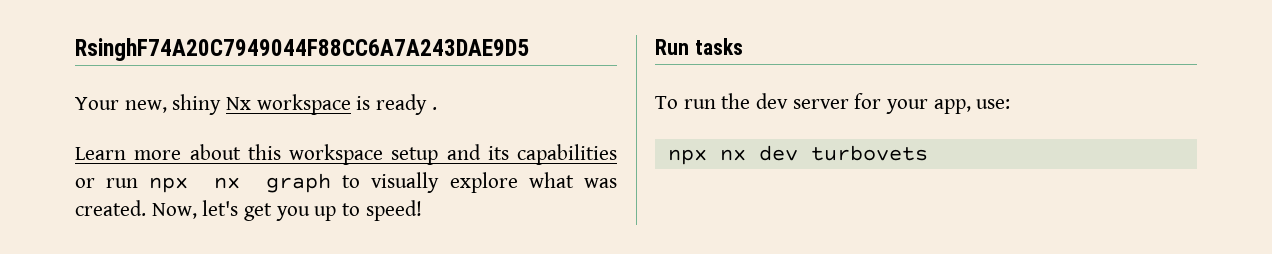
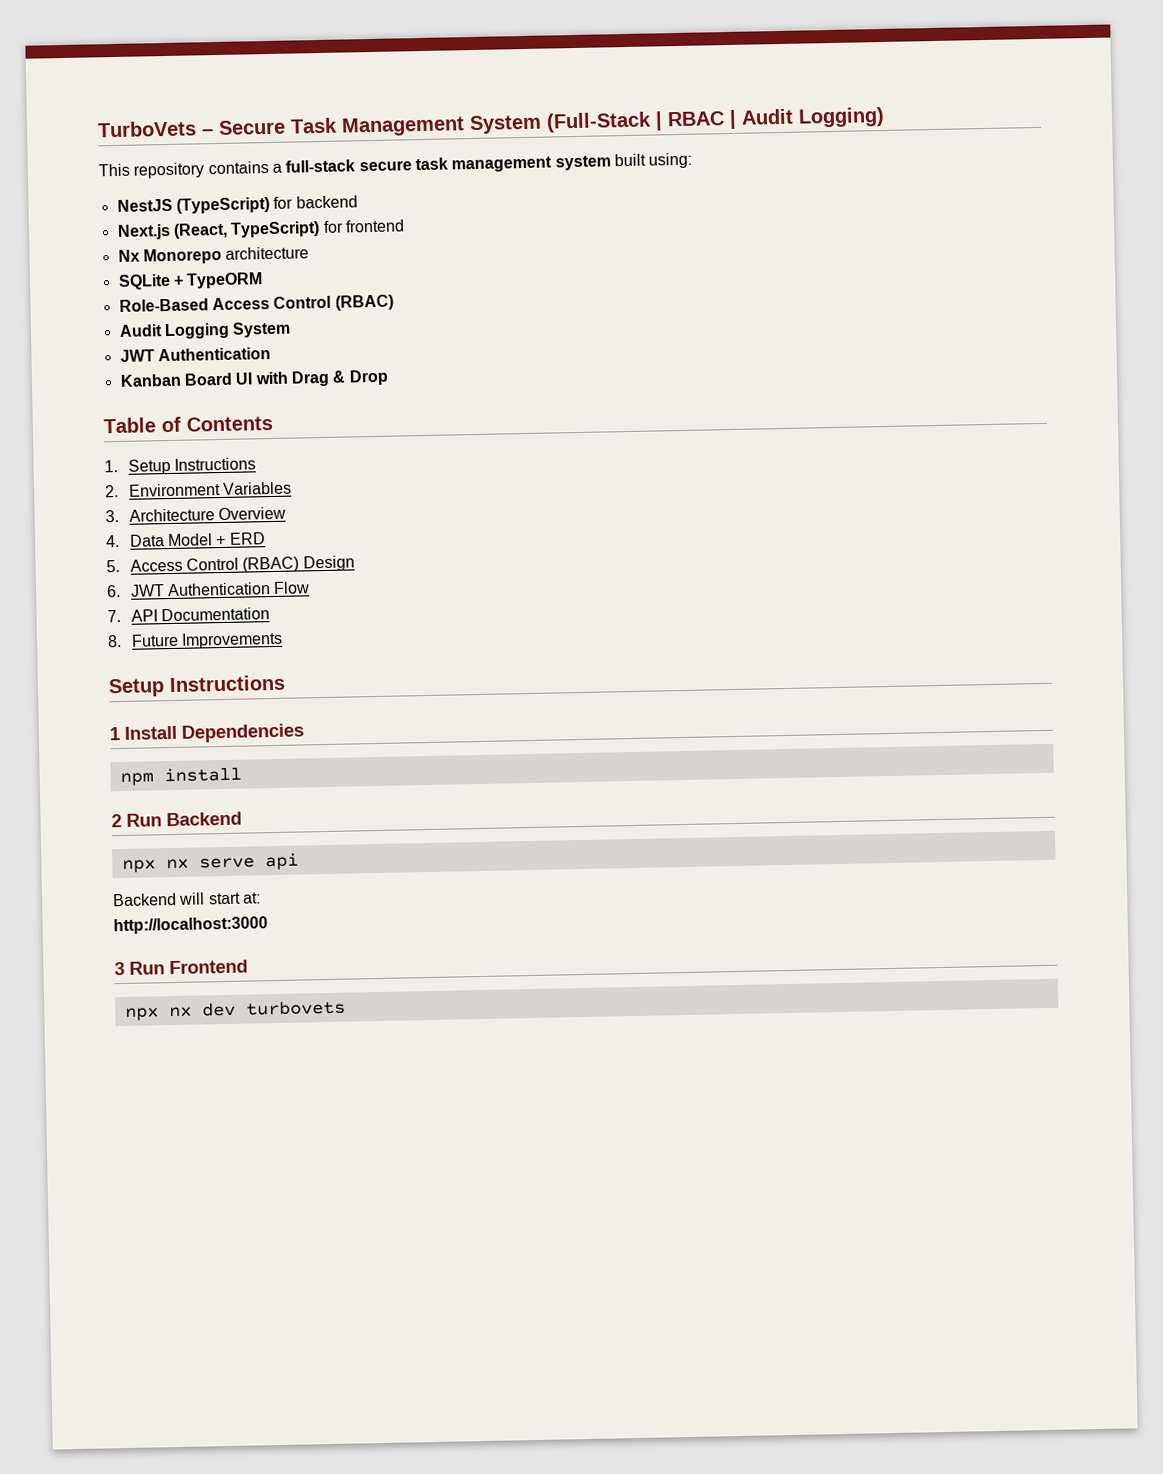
[75,38,529,61] [75,94,437,115] [75,144,617,165] [75,172,618,193] [75,200,422,221] [655,38,743,55] [655,93,1011,114] RsinghF74A20C7949044F88CC6A7A243DAE9D5 // Your new, shiny Nx workspace is ready . // Learn more about this workspace setup and its capabilities or run npx nx graph to visually explore what was created. Now, let's get you up to speed! // Run tasks // To run the dev server for your app, use: -> [97,106,885,138] [98,152,693,179] [116,195,358,214] [116,219,405,240] [117,246,310,265] [117,272,264,290] [118,294,394,312] [118,321,292,340] [119,347,271,362] [119,369,389,387] [103,415,273,434] [104,457,257,475] [104,481,293,498] [105,506,287,523] [105,532,266,548] [106,555,355,573] [106,581,311,598] [107,607,271,623] [107,631,284,649] [108,674,286,698] [109,723,305,743] [119,766,242,787] [111,811,242,828] [121,852,299,874] [112,892,261,907] [113,916,268,935] [114,959,248,976] TurboVets – Secure Task Management System (Full‑Stack | RBAC | Audit Logging) // This repository contains a full‑stack secure task management system built using: // NestJS (TypeScript) for backend // Next.js (React, TypeScript) for frontend // Nx Monorepo architecture // SQLite + TypeORM // Role‑Based Access Control (RBAC) // Audit Logging System // JWT Authentication // Kanban Board UI with Drag & Drop // Table of Contents // 1. Setup Instructions // 2. Environment Variables // 3. Architecture Overview // 4. Data Model + ERD // 5. Access Control (RBAC) Design // 6. JWT Authentication Flow // 7. API Documentation // 8. Future Improvements // Setup Instructions // 1 Install Dependencies // npm install // 2 Run Backend // npx nx serve api // Backend will start at: // http://localhost:3000 // 3 Run Frontend

